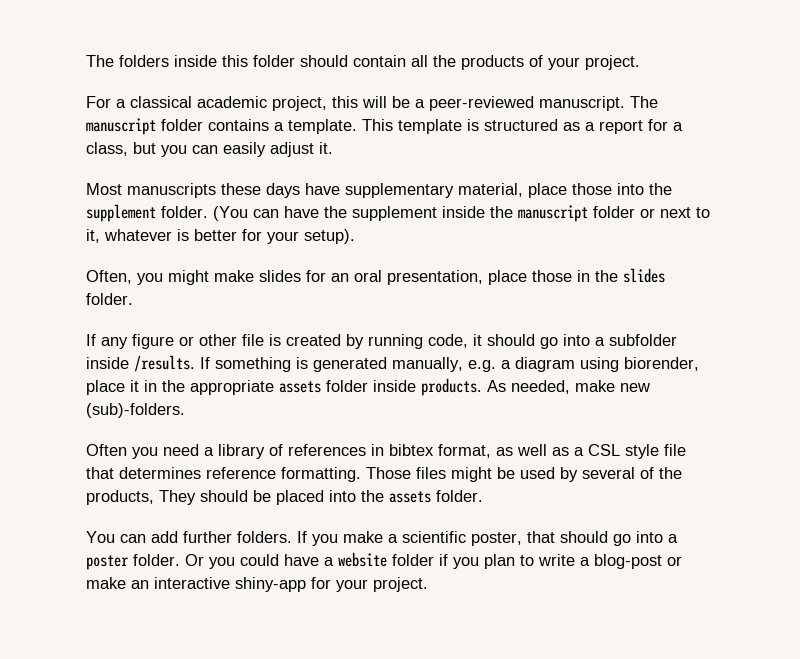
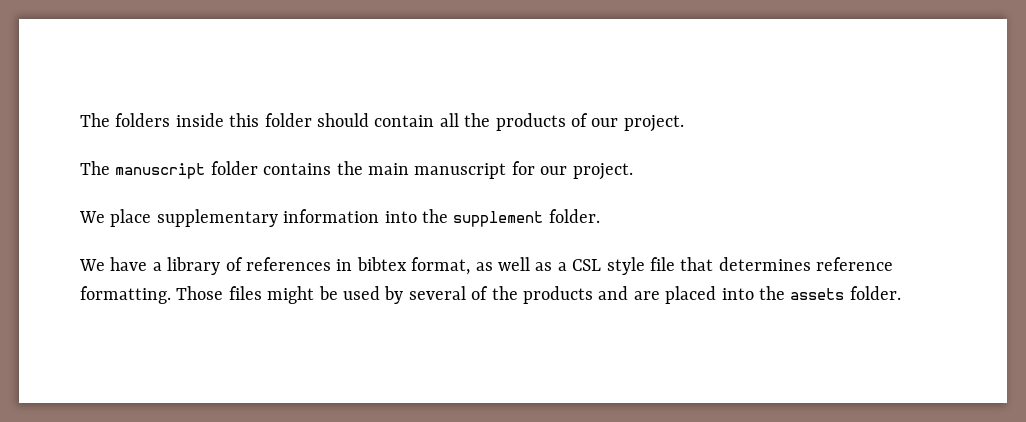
[548,55,640,70] [86,96,658,111] [86,118,683,135] [86,142,333,157] [86,183,672,198] [86,204,710,222] [86,229,355,244] [86,268,665,285] [86,293,133,305] [86,334,677,349] [86,355,699,372] [86,378,650,396] [86,403,185,418] [86,444,199,459] your project. // For a classical academic project, this will be a peer-reviewed manuscript. The manuscript folder contains a template. This template is structured as a report for a class, but you can easily adjust it. // Most manuscripts these days have supplementary material, place those into the supplement folder. (You can have the supplement inside the manuscript folder or next to it, whatever is better for your setup). // Often, you might make slides for an oral presentation, place those in the slides folder. // If any figure or other file is created by running code, it should go into a subfolder inside /results. If something is generated manually, e.g. a diagram using biorender, place it in the appropriate assets folder inside products. As needed, make new (sub)-folders. // Often you need -> [591,115,684,132] [80,161,633,180] [79,209,600,227] [79,257,148,271] our project. // The manuscript folder contains the main manuscript for our project. // We place supplementary information into the supplement folder. // We have
[86,490,271,505] products, They should be -> [522,286,660,304] products and are
[86,531,678,546] [86,552,682,570] [86,577,428,592] // You can add further folders. If you make a scientific poster, that should go into a poster folder. Or you could have a website folder if you plan to write a blog-post or make an interactive shiny-app for your project. -> (901, 293) none

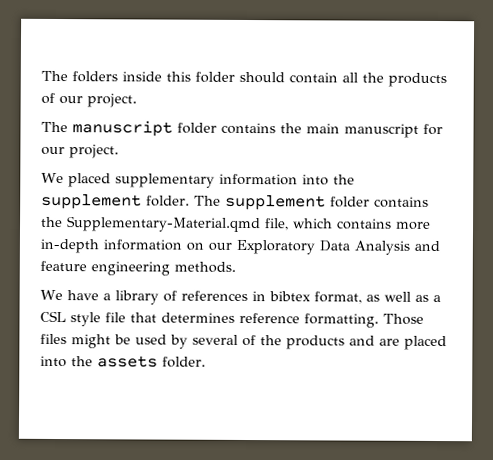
[110,209,152,227] place -> [67,173,111,188] placed
(600, 216) none -> [194,194,429,211] [41,216,431,233] [40,238,440,255] [40,260,236,276] The supplement folder contains the Supplementary-Material.qmd file, which contains more in-depth information on our Exploratory Data Analysis and feature engineering methods.

